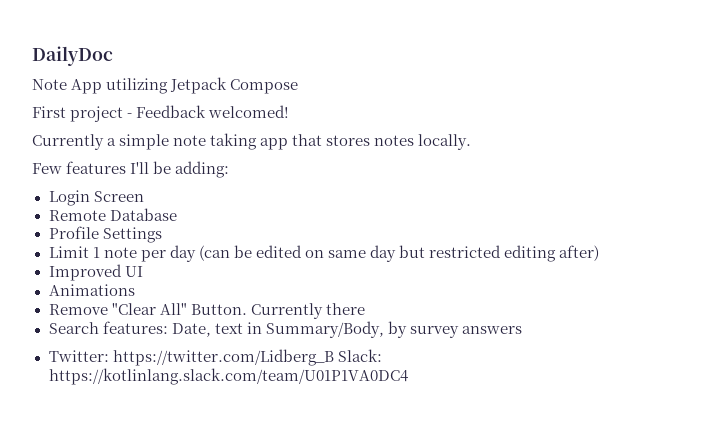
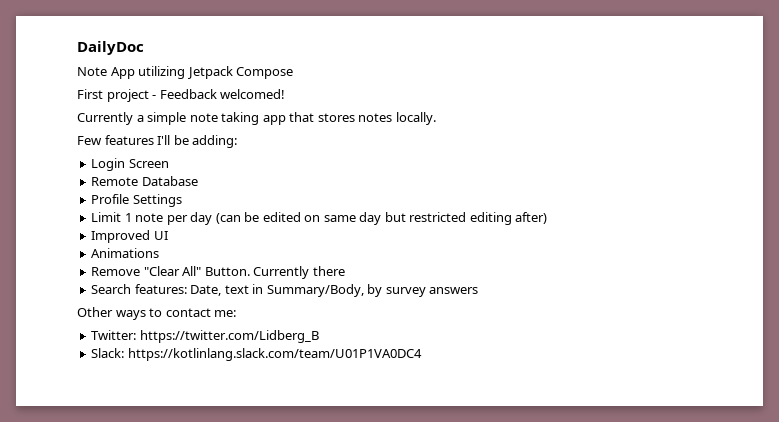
(522, 330) none -> [77,307,237,320] // Other ways to contact me:
(334, 357) none -> (319, 336) //

